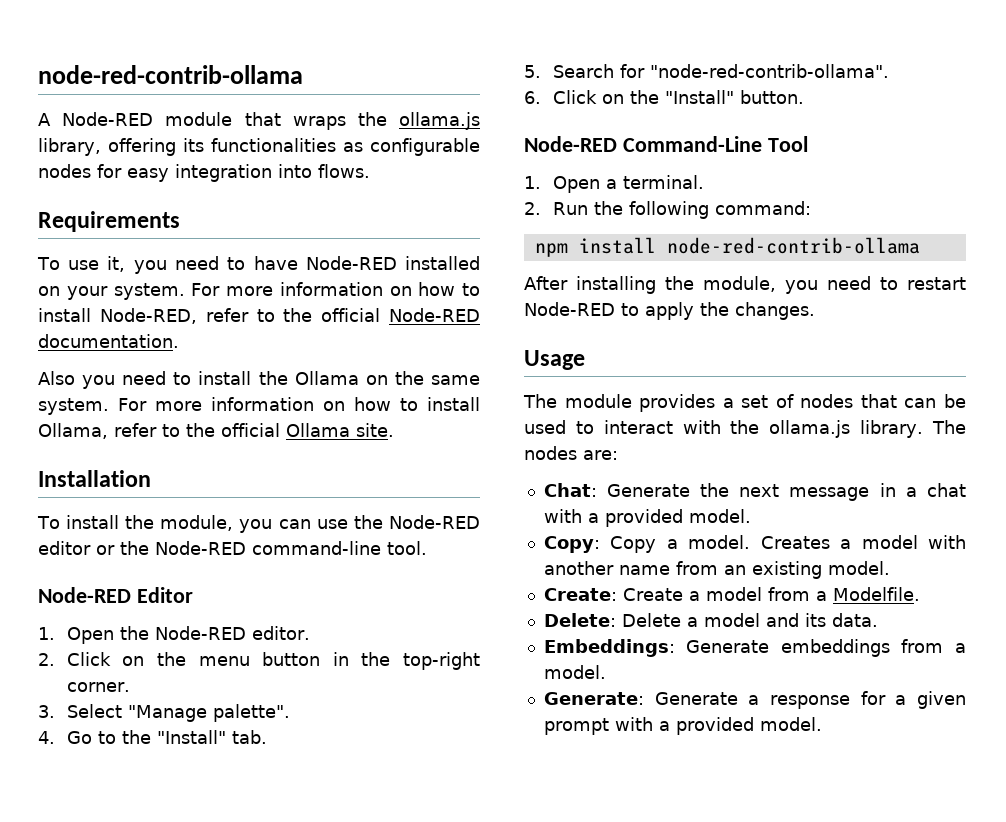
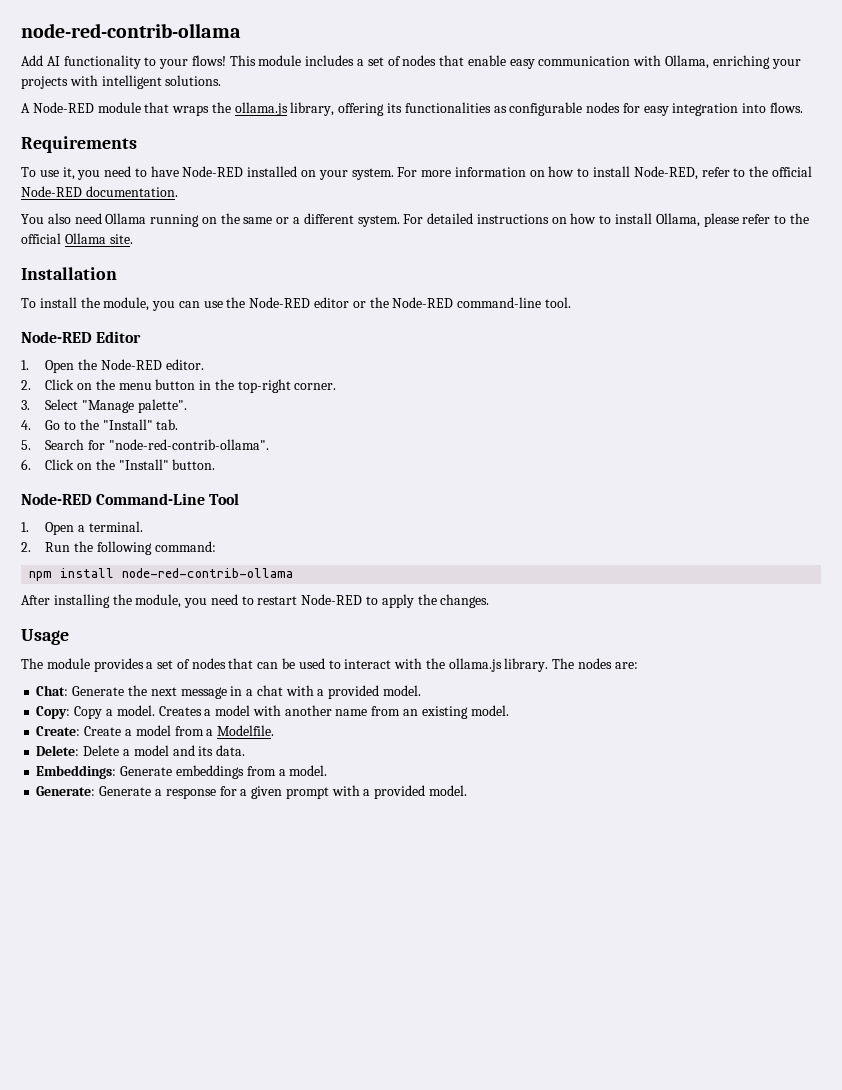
[38,65,303,84] node-red-contrib-ollama -> [21,23,241,38] [21,55,801,69] [21,75,222,89] node-red-contrib-ollama // Add AI functionality to your flows! This module includes a set of nodes that enable easy communication with Ollama, enriching your projects with intelligent solutions.
[38,371,480,389] [38,397,314,415] Also you need to install the Ollama on the same system. For more information -> [21,213,549,227] You also need Ollama running on the same or a different system. For detailed instructions
(108, 431) none -> [703,213,739,227] please

